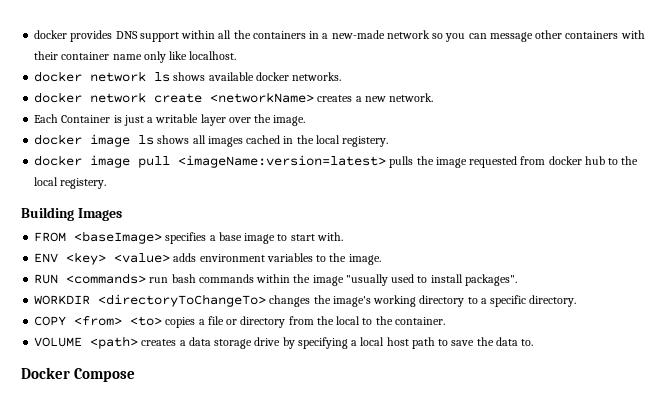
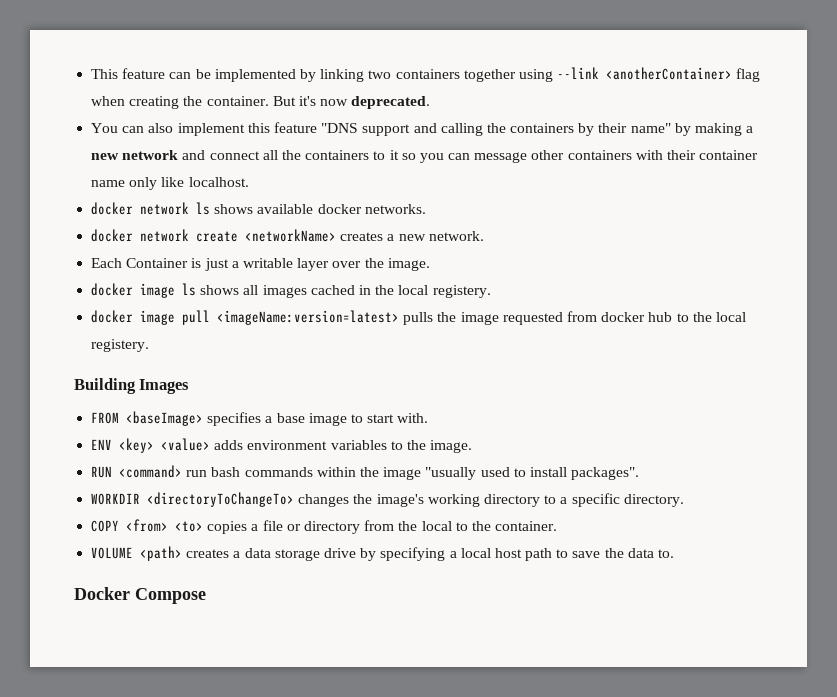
[34,30,430,42] docker provides DNS support within all the containers in a new-made network -> [91,67,761,82] [91,96,431,109] [91,122,754,136] [91,150,399,160] This feature can be implemented by linking two containers together using --link <anotherContainer> flag when creating the container. But it's now deprecated. // You can also implement this feature "DNS support and calling the containers by their name" by making a new network and connect all the containers to it
[66,273,147,284] <commands> -> [119,465,183,478] <command>

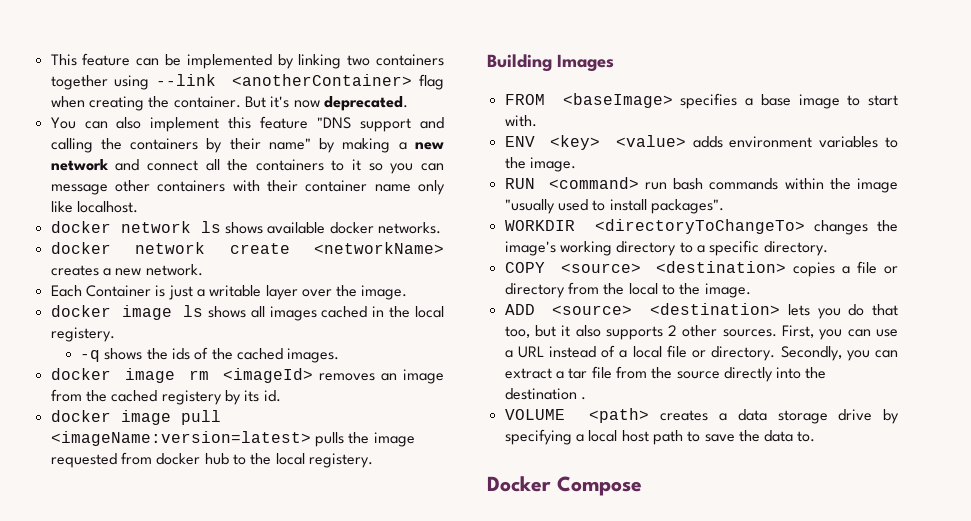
(491, 291) none -> [80,347,340,363] [50,368,444,384] [50,389,281,405] // -q shows the ids of the cached images. // docker image rm <imageId> removes an image from the cached registery by its id.
[126,519,204,532] <from> <to> -> [560,261,787,273] <source> <destination>
[495,521,558,531] container. -> [704,283,751,298] [504,303,899,319] [504,325,898,340] [504,345,898,361] [504,366,827,382] [504,388,586,400] image. // ADD <source> <destination> lets you do that too, but it also supports 2 other sources. First, you can use a URL instead of a local file or directory. Secondly, you can extract a tar file from the source directly into the destination .

